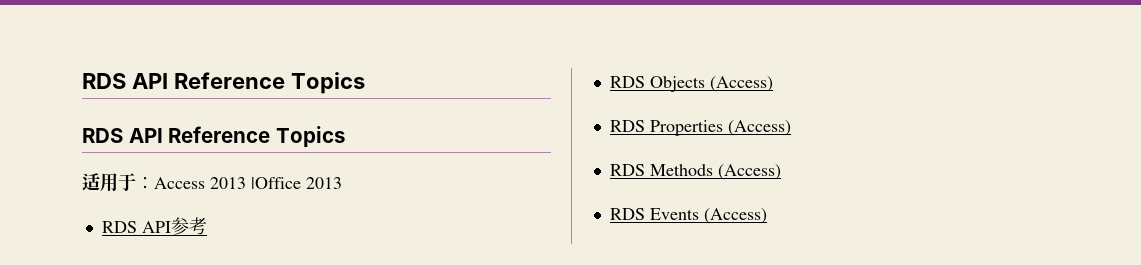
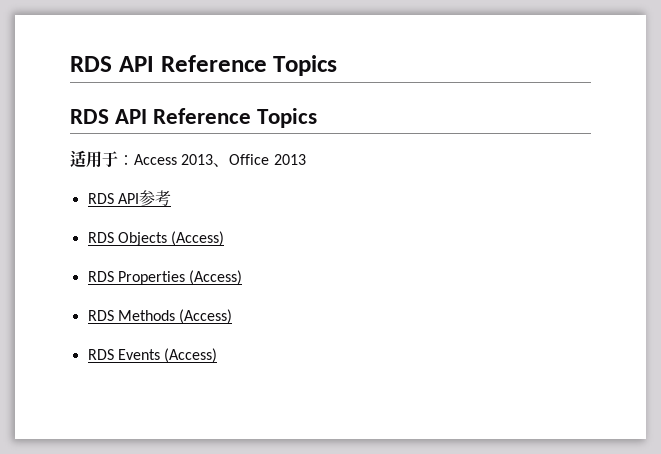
[251,177,301,189] |Office -> [213,154,270,167] 、Office

